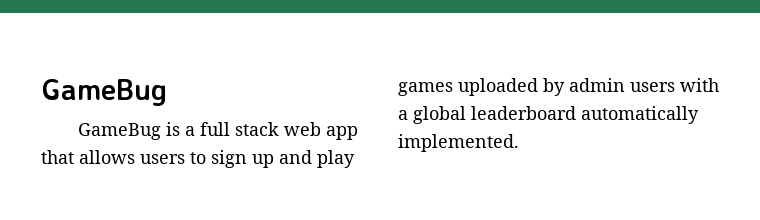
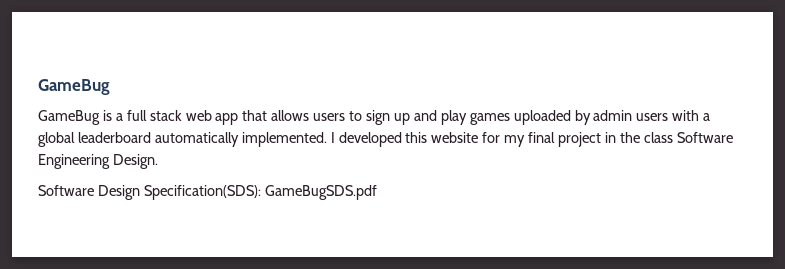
(519, 143) none -> [330,132,733,147] [38,154,158,169] [38,185,377,200] I developed this website for my final project in the class Software Engineering Design. // Software Design Specification(SDS): GameBugSDS.pdf

